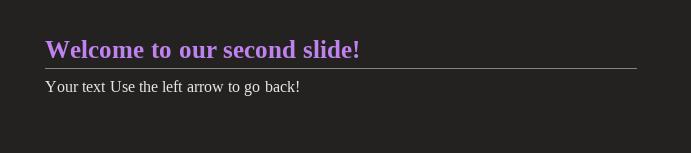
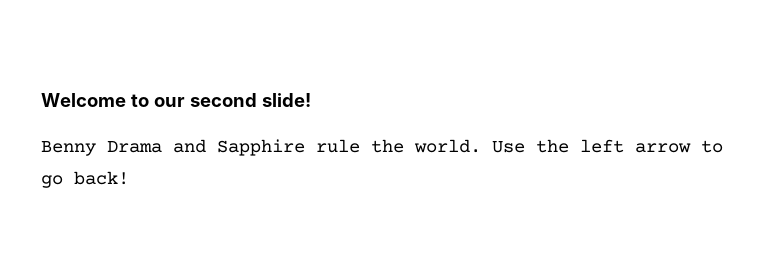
[45,81,107,92] Your text -> [41,139,481,156] Benny Drama and Sapphire rule the world.

